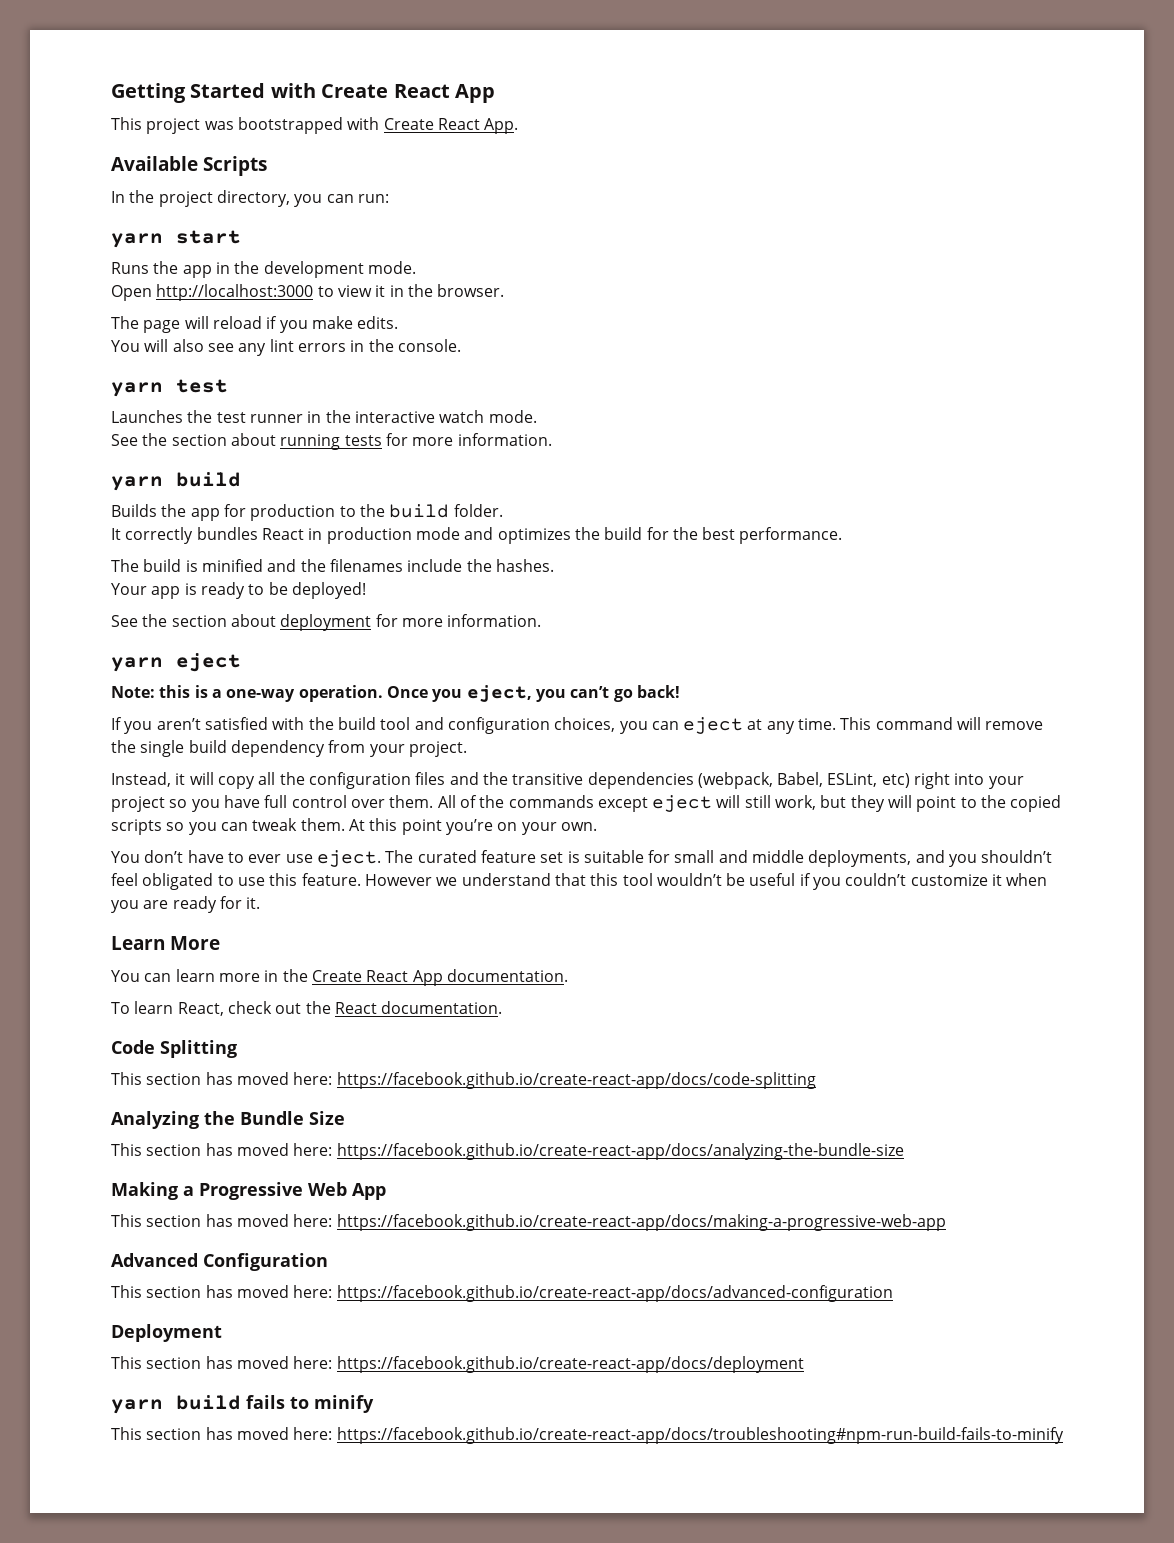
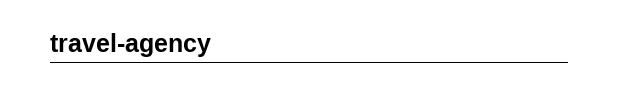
[111,83,495,103] [111,117,519,134] [111,156,267,176] [111,190,389,207] [111,230,241,248] [111,261,416,278] [111,284,505,301] [111,316,399,333] [111,339,461,356] [111,379,228,397] [111,410,537,423] [111,433,552,450] [111,472,241,491] [111,504,503,521] [111,527,843,544] [111,559,554,572] [111,582,366,599] [111,614,542,631] [111,653,241,672] [111,685,680,702] [111,717,1044,734] [111,740,467,757] [111,772,1024,789] [111,795,1062,812] [111,818,597,835] [111,850,1053,867] [111,873,1048,890] [111,896,261,913] [111,936,220,950] [111,969,568,986] [111,1001,503,1016] [111,1040,237,1058] [111,1072,816,1089] [111,1111,345,1129] [111,1143,904,1160] [111,1182,386,1200] [111,1214,946,1231] [111,1253,328,1271] [111,1285,893,1302] [111,1324,222,1342] [111,1356,804,1373] [111,1395,374,1414] [111,1427,1064,1444] Getting Started with Create React App // This project was bootstrapped with Create React App. // Available Scripts // In the project directory, you can run: // yarn start // Runs the app in the development mode. // Open http://localhost:3000 to view it in the browser. // The page will reload if you make edits. // You will also see any lint errors in the console. // yarn test // Launches the test runner in the interactive watch mode. // See the section about running tests for more information. // yarn build // Builds the app for production to the build folder. // It correctly bundles React in production mode and optimizes the build for the best performance. // The build is minified and the filenames include the hashes. // Your app is ready to be deployed! // See the section about deployment for more information. // yarn eject // Note: this is a one-way operation. Once you eject, you can’t go back! // If you aren’t satisfied with the build tool and configuration choices, you can eject at any time. This command will remove the single build dependency from your project. // Instead, it will copy all the configuration files and the transitive dependencies (webpack, Babel, ESLint, etc) right into your project so you have full control over them. All of the commands except eject will still work, but they will point to the copied scripts so you can tweak them. At this point you’re on your own. // You don’t have to ever use eject. The curated feature set is suitable for small and middle deployments, and you shouldn’t feel obligated to use this feature. However we understand that this tool wouldn’t be useful if you couldn’t customize it when you are ready for it. // Learn More // You can learn more in the Create React App documentation. // To learn React, check out the React documentation. // Code Splitting // This section has moved here: https://facebook.github.io/create-react-app/docs/code-splitting // Analyzing the Bundle Size // This section has moved here: https://facebook.github.io/create-react-app/docs/analyzing-the-bundle-size // Making a Progressive Web App // This section has moved here: https://facebook.github.io/create-react-app/docs/making-a-progressive-web-app // Advanced Configuration // This section has moved here: https://facebook.github.io/create-react-app/docs/advanced-configuration // Deployment // This section has moved here: https://facebook.github.io/create-react-app/docs/deployment // yarn build fails to minify // This section has moved here: https://facebook.github.io/create-react-app/docs/troubleshooting#npm-run-build-fails-to-minify -> [50,33,211,57] travel-agency

